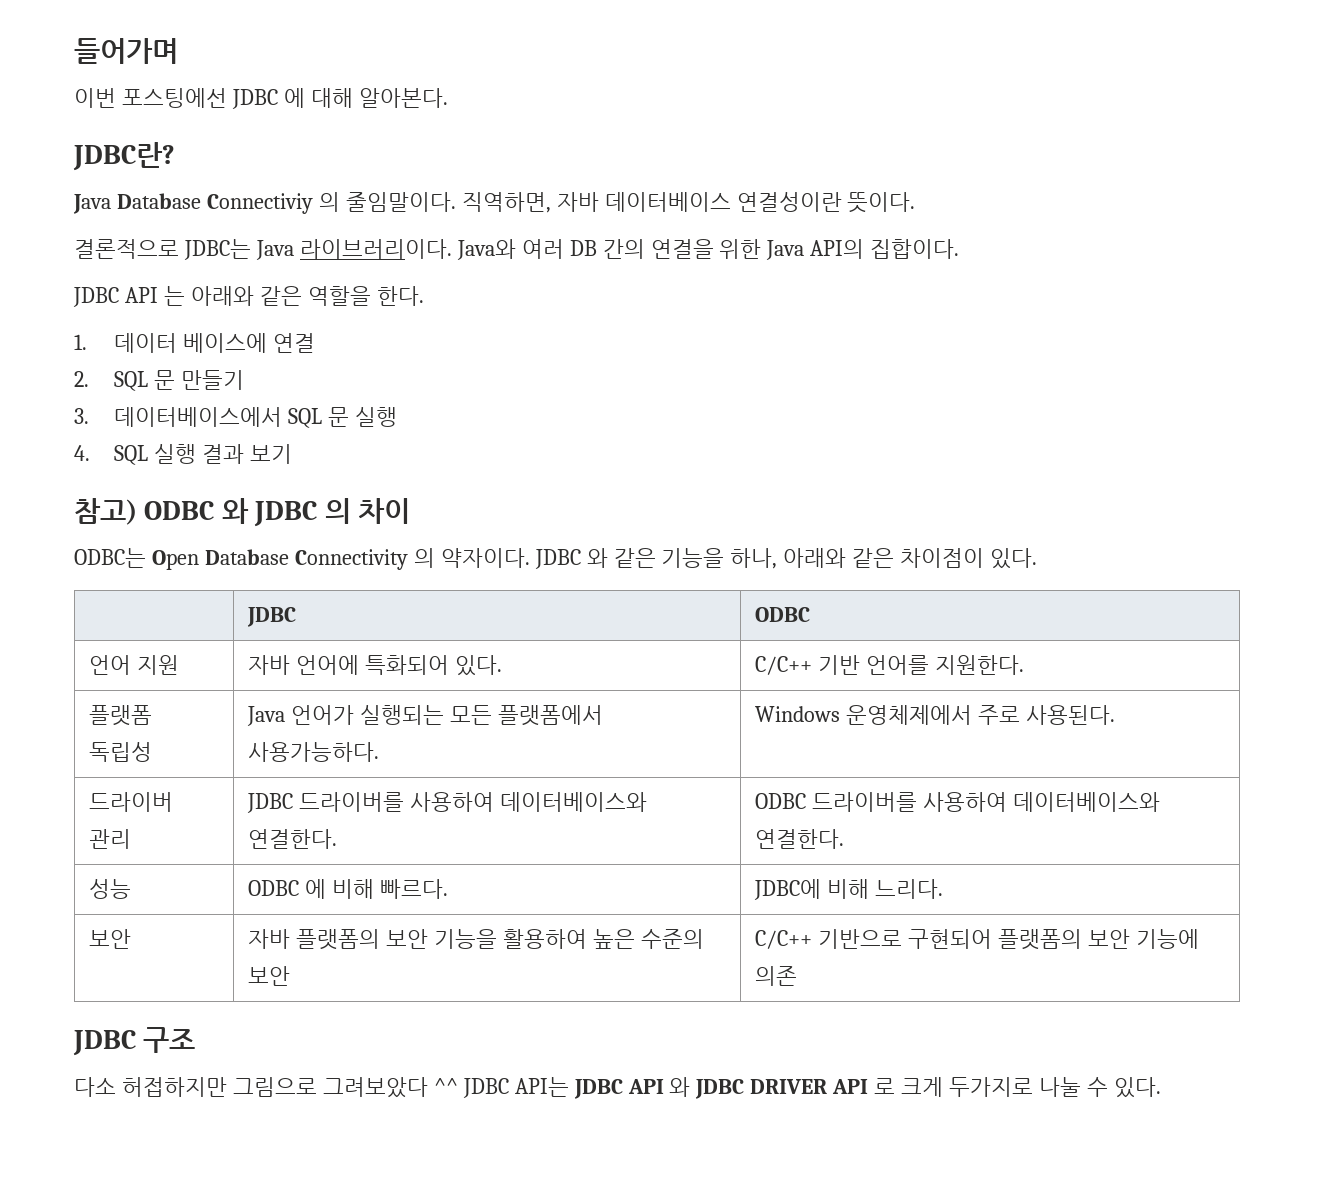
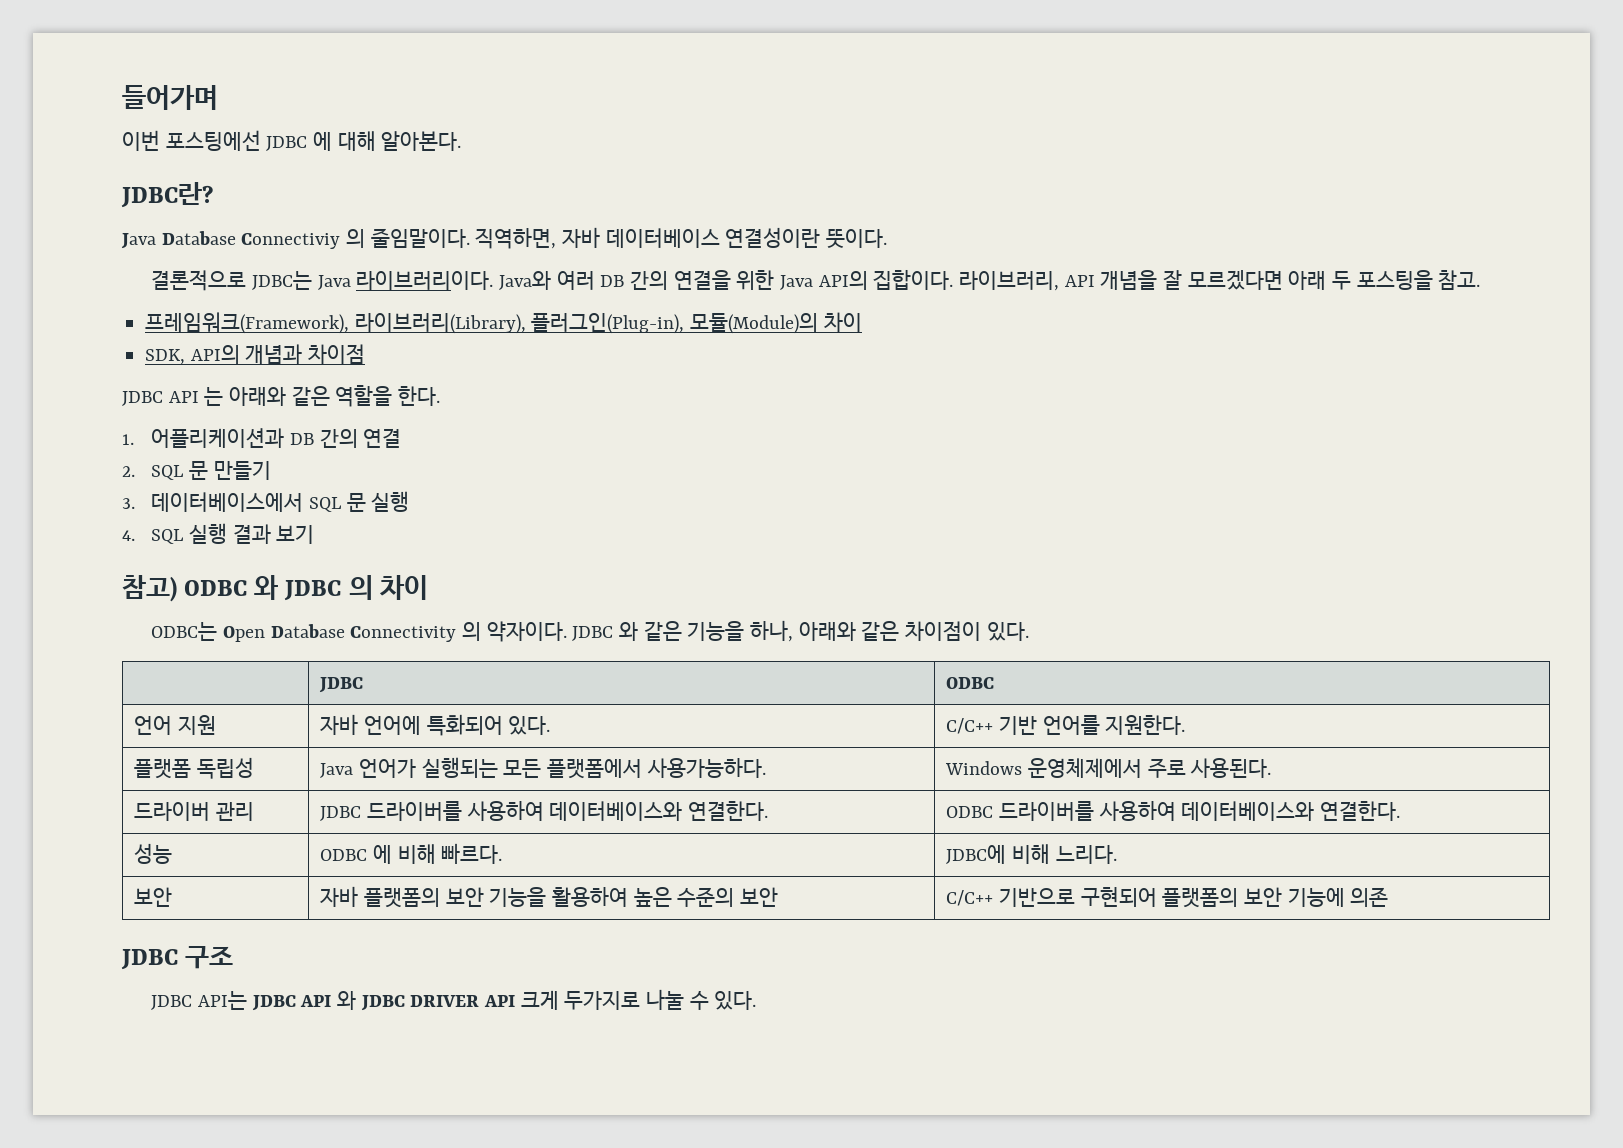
(960, 249) none -> [959,270,1481,291] [145,312,862,334] [145,344,366,365] 라이브러리, API 개념을 잘 모르겠다면 아래 두 포스팅을 참고. // 프레임워크(Framework), 라이브러리(Library), 플러그인(Plug-in), 모듈(Module)의 차이 // SDK, API의 개념과 차이점
[114,333,268,353] 데이터 베이스에 -> [151,428,358,448] 어플리케이션과 DB 간의
[74,1077,458,1098] 다소 허접하지만 그림으로 그려보았다 ^^ -> (234, 957) none
[874,1078,896,1094] 로 -> (516, 1001) none

